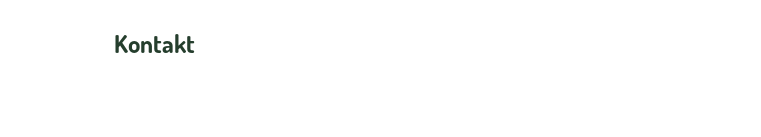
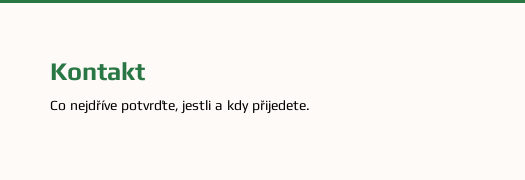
(195, 43) none -> [50,100,310,114] // Co nejdříve potvrďte, jestli a kdy přijedete.

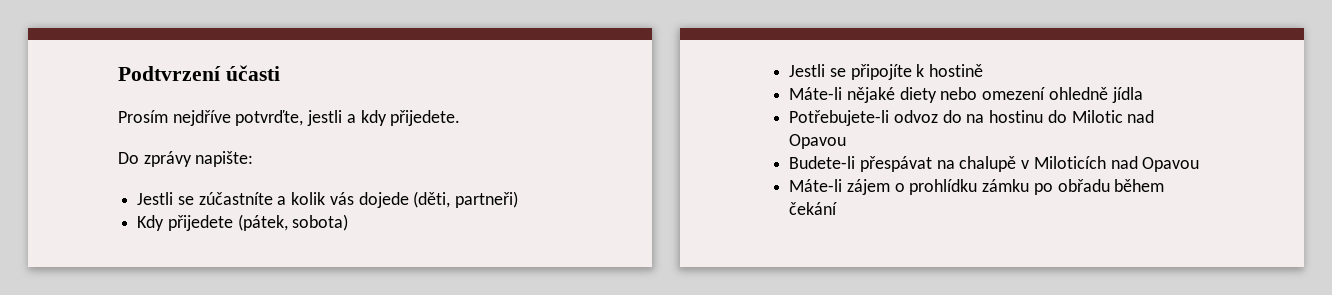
[50,62,145,81] [50,100,66,111] Kontakt // Co -> [118,65,280,81] [118,110,168,123] Podtvrzení účasti // Prosím
(310, 107) none -> [118,151,254,167] [137,191,519,208] [137,214,349,231] [789,64,984,80] [789,87,1143,103] [789,110,1155,126] [789,134,847,149] [789,156,1200,172] [789,179,1165,195] [789,202,838,215] // Do zprávy napište: // Jestli se zúčastníte a kolik vás dojede (děti, partneři) // Kdy přijedete (pátek, sobota) // Jestli se připojíte k hostině // Máte-li nějaké diety nebo omezení ohledně jídla // Potřebujete-li odvoz do na hostinu do Milotic nad Opavou // Budete-li přespávat na chalupě v Miloticích nad Opavou // Máte-li zájem o prohlídku zámku po obřadu během čekání

